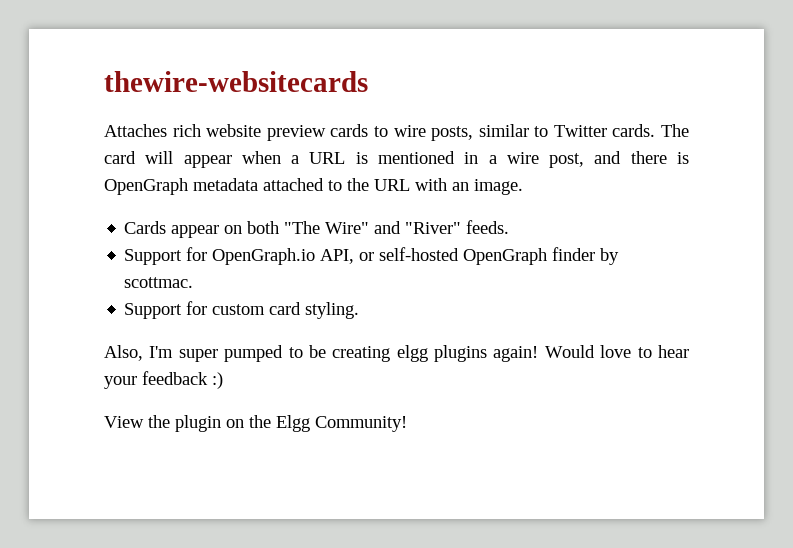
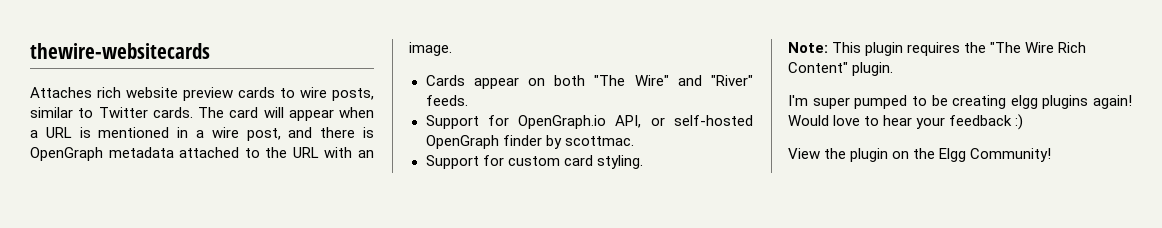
[104,345,143,361] Also, -> [788,42,1087,56] [788,62,894,76] Note: This plugin requires the "The Wire Rich Content" plugin. //

